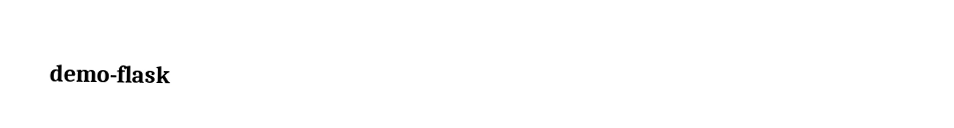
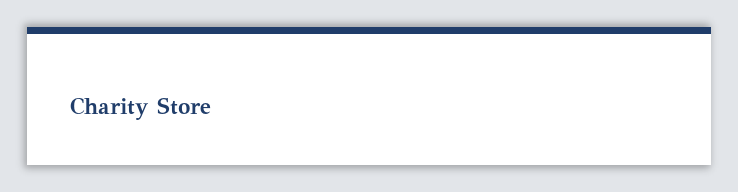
[49,64,171,84] demo-flask -> [70,97,211,120] Charity Store

